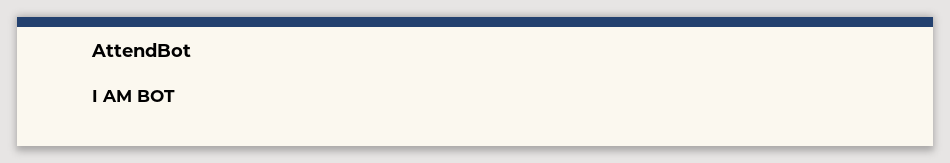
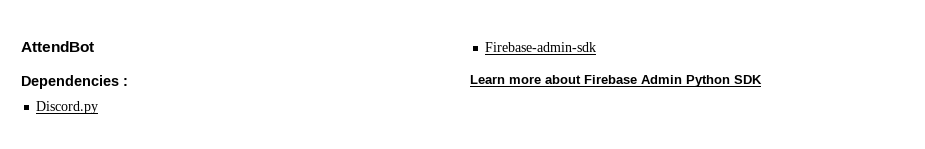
[92,90,175,102] I AM BOT -> [21,75,128,89] [36,101,99,114] [485,42,597,52] [470,75,762,87] Dependencies : // Discord.py // Firebase-admin-sdk // Learn more about Firebase Admin Python SDK

